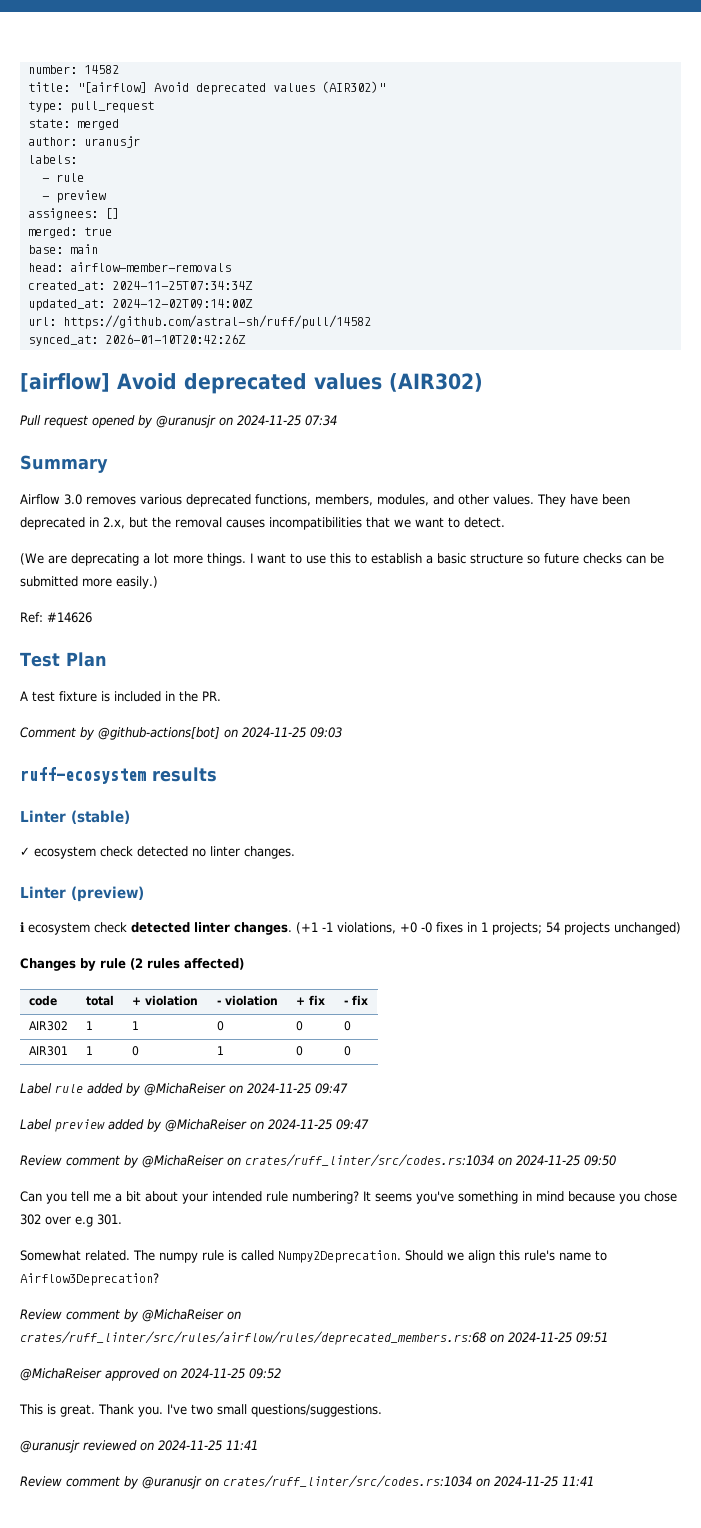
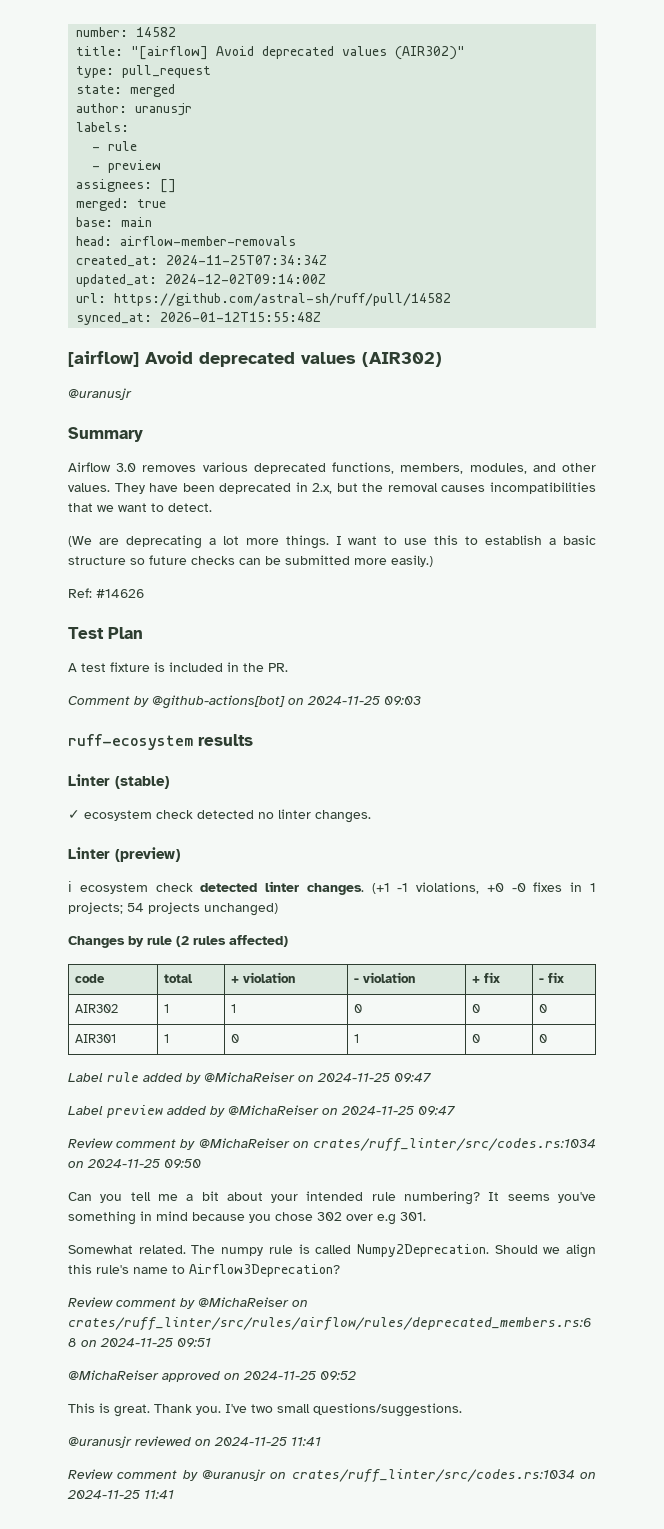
[104,334,246,344] 2026-01-10T20:42:26Z -> [160,312,322,322] 2026-01-12T15:55:48Z
[20,415,337,428] Pull request opened by @uranusjr on 2024-11-25 07:34 -> [68,388,132,400] @uranusjr

